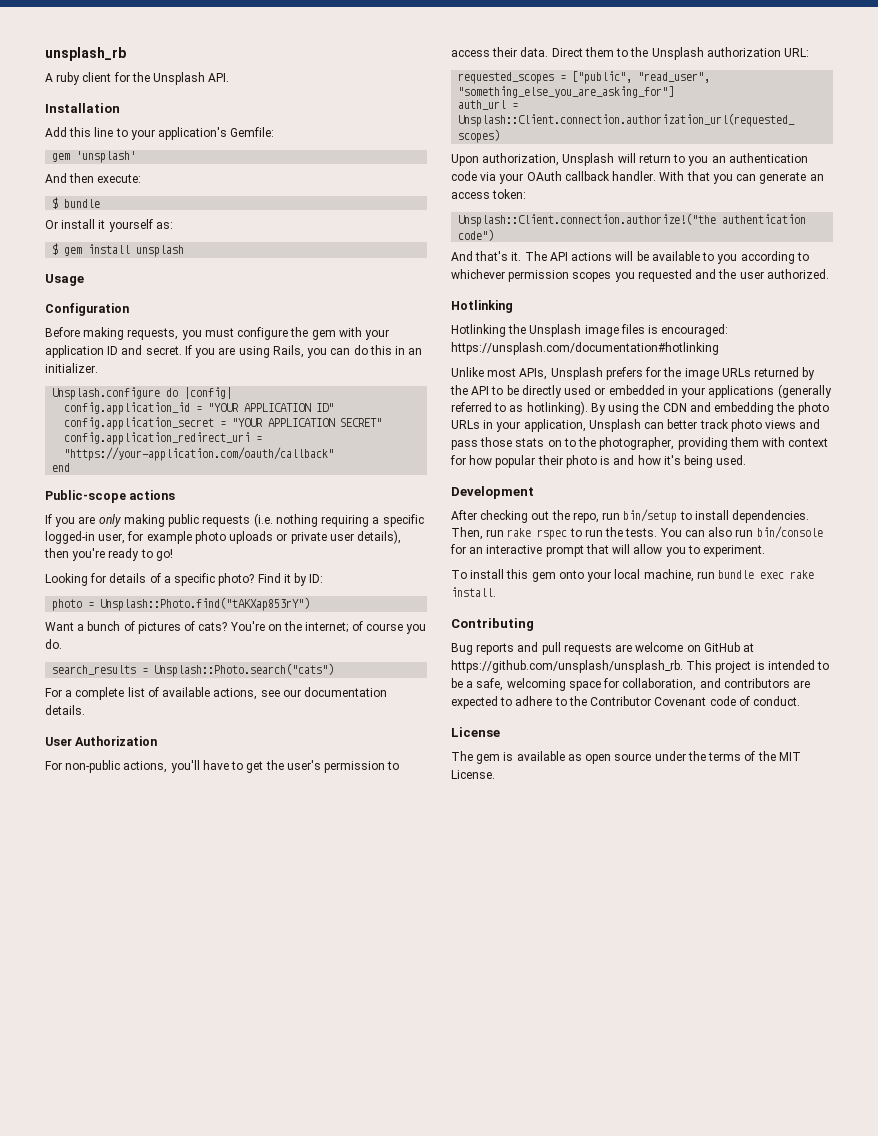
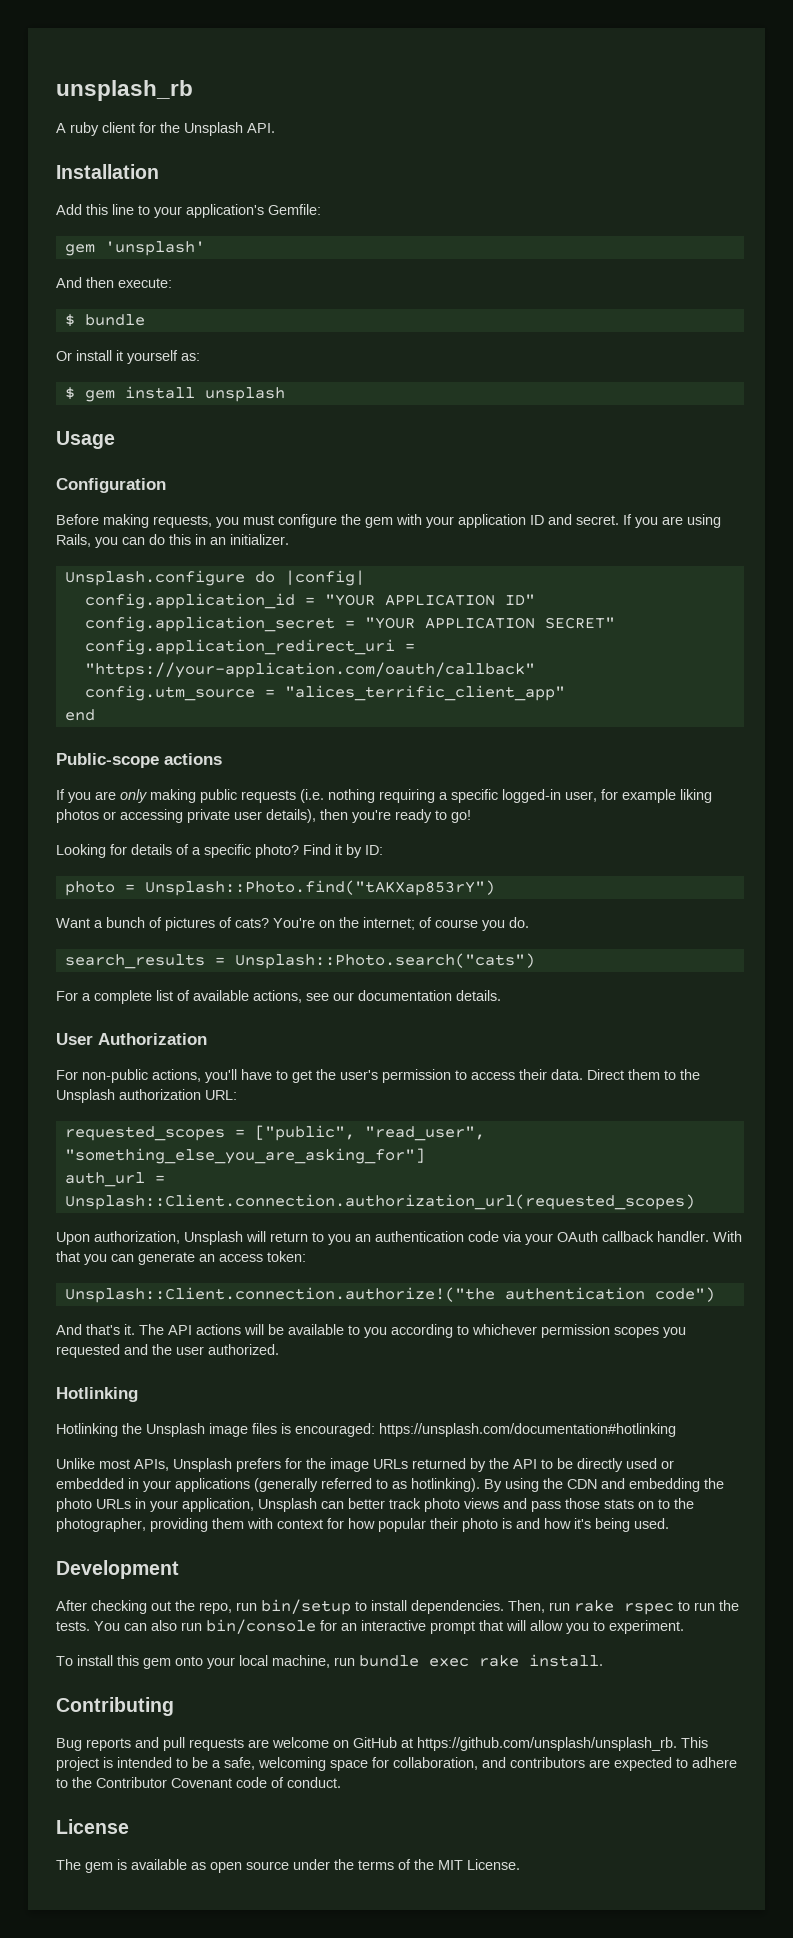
(335, 454) none -> [84,685,565,701] // config.utm_source = "alices_terrific_client_app"
[194,531,288,544] photo uploads or -> [680,789,712,803] [56,809,183,823] liking photos or accessing

